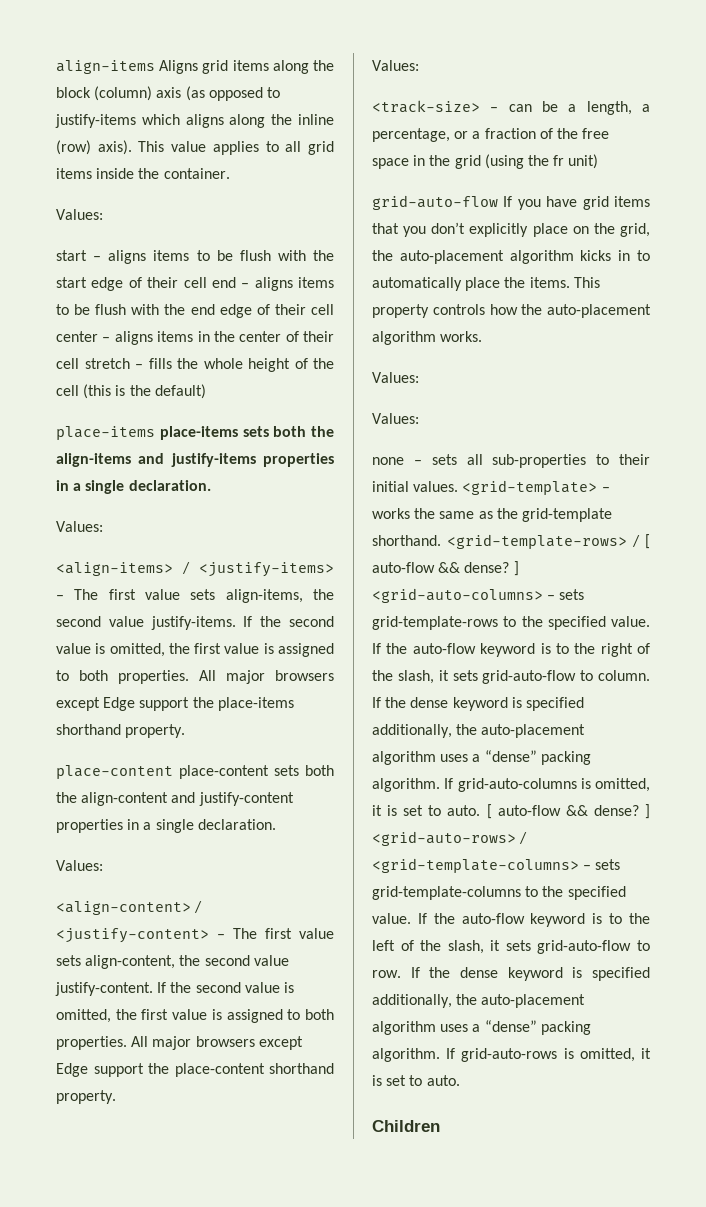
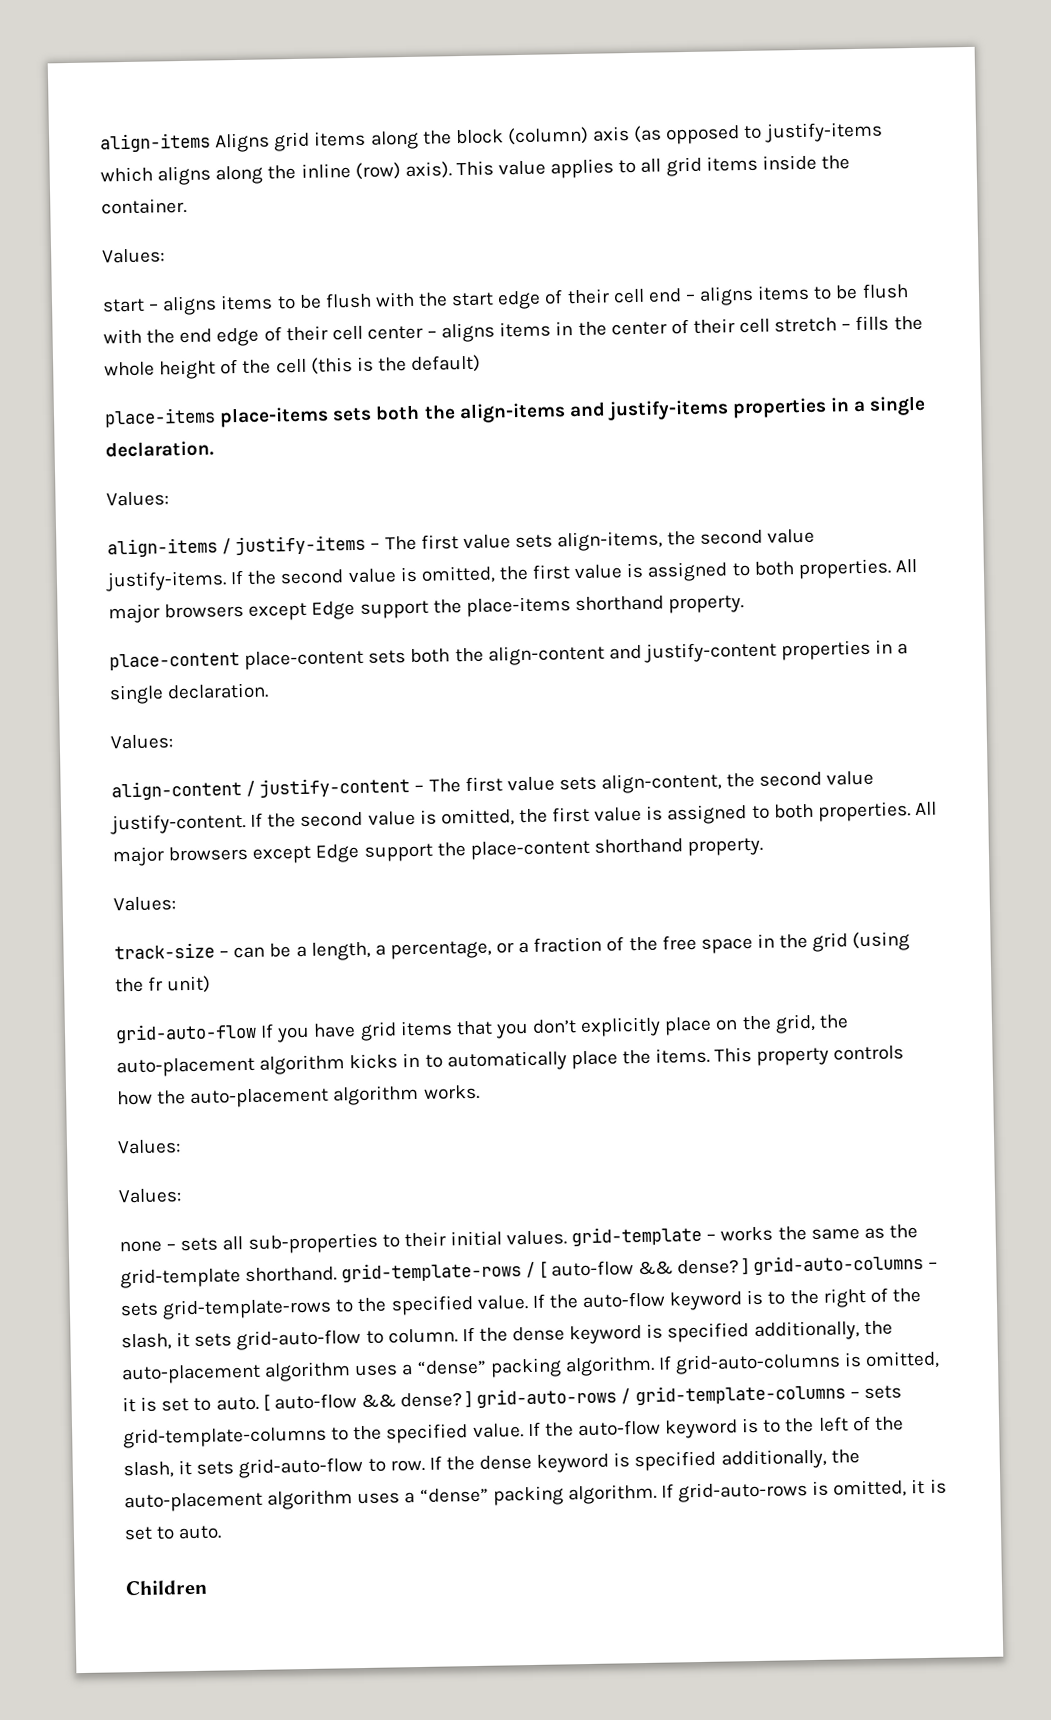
[56,562,334,577] <align-items> / <justify-items> -> [107,534,367,558] align-items / justify-items
[56,901,203,915] [56,928,209,943] <align-content> / <justify-content> -> [111,777,411,801] align-content / justify-content
[372,100,480,113] <track-size> -> [114,942,215,960] track-size
[462,480,598,495] <grid-template> -> [571,1225,703,1247] grid-template
[447,534,627,549] <grid-template-rows> -> [341,1261,523,1283] grid-template-rows
[372,588,543,603] <grid-auto-columns> -> [753,1253,925,1276] grid-auto-columns
[372,831,528,846] [372,858,579,873] <grid-auto-rows> / <grid-template-columns> -> [476,1383,846,1408] grid-auto-rows / grid-template-columns

